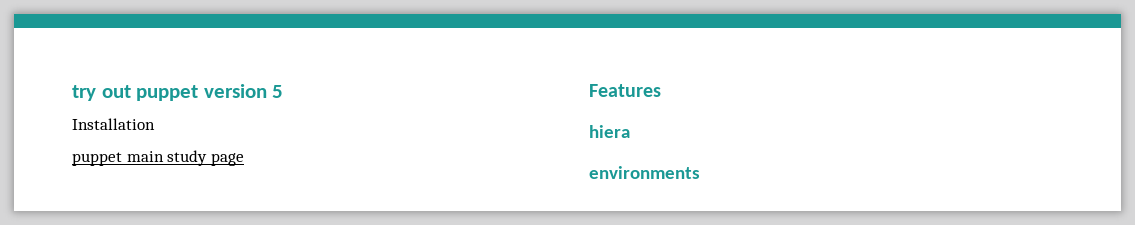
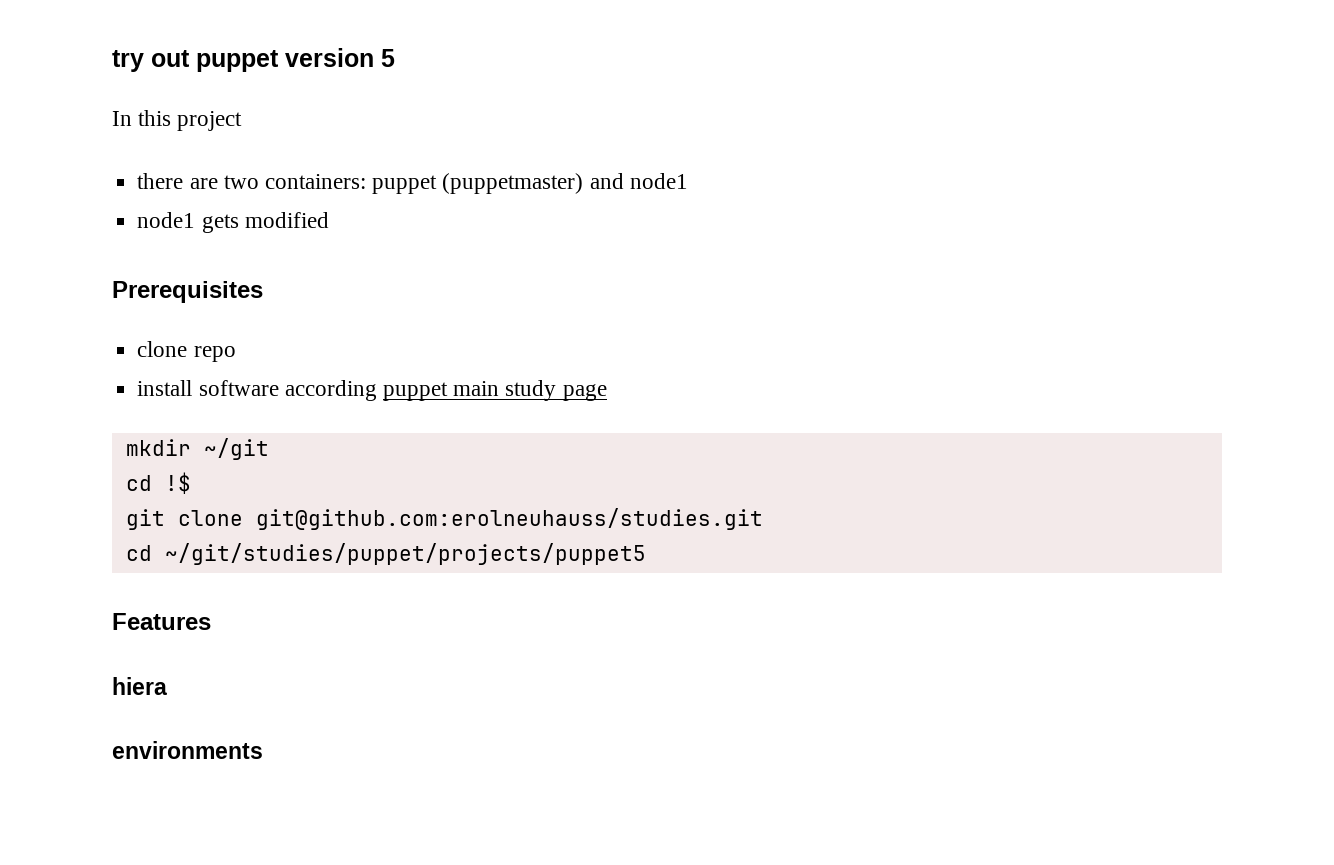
[72,118,155,130] [72,150,244,166] Installation // puppet main study page -> [112,110,243,131] [137,173,688,194] [137,212,329,233] [112,281,263,303] [137,341,236,362] [137,380,607,401] [125,438,269,460] [125,472,191,494] [125,508,763,530] [125,543,646,565] In this project // there are two containers: puppet (puppetmaster) and node1 // node1 gets modified // Prerequisites // clone repo // install software according puppet main study page // mkdir ~/git // cd !$ // git clone git@github.com:erolneuhauss/studies.git // cd ~/git/studies/puppet/projects/puppet5

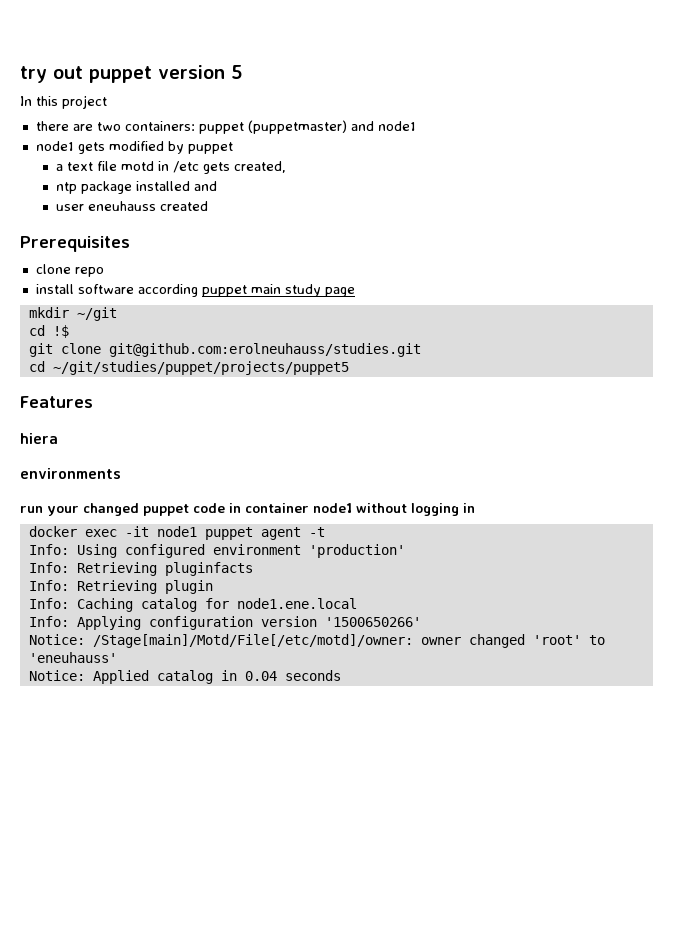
(329, 220) none -> [167,141,233,154] [55,161,286,174] [55,181,217,194] [55,201,208,211] by puppet // a text file motd in /etc gets created, // ntp package installed and // user eneuhauss created
(263, 750) none -> [20,503,475,516] [28,526,325,540] [28,544,405,558] [28,562,253,576] [28,580,213,594] [28,598,357,612] [28,616,421,630] [28,634,605,648] [28,652,117,663] [28,670,341,684] // run your changed puppet code in container node1 without logging in // docker exec -it node1 puppet agent -t // Info: Using configured environment 'production' // Info: Retrieving pluginfacts // Info: Retrieving plugin // Info: Caching catalog for node1.ene.local // Info: Applying configuration version '1500650266' // Notice: /Stage[main]/Motd/File[/etc/motd]/owner: owner changed 'root' to 'eneuhauss' // Notice: Applied catalog in 0.04 seconds

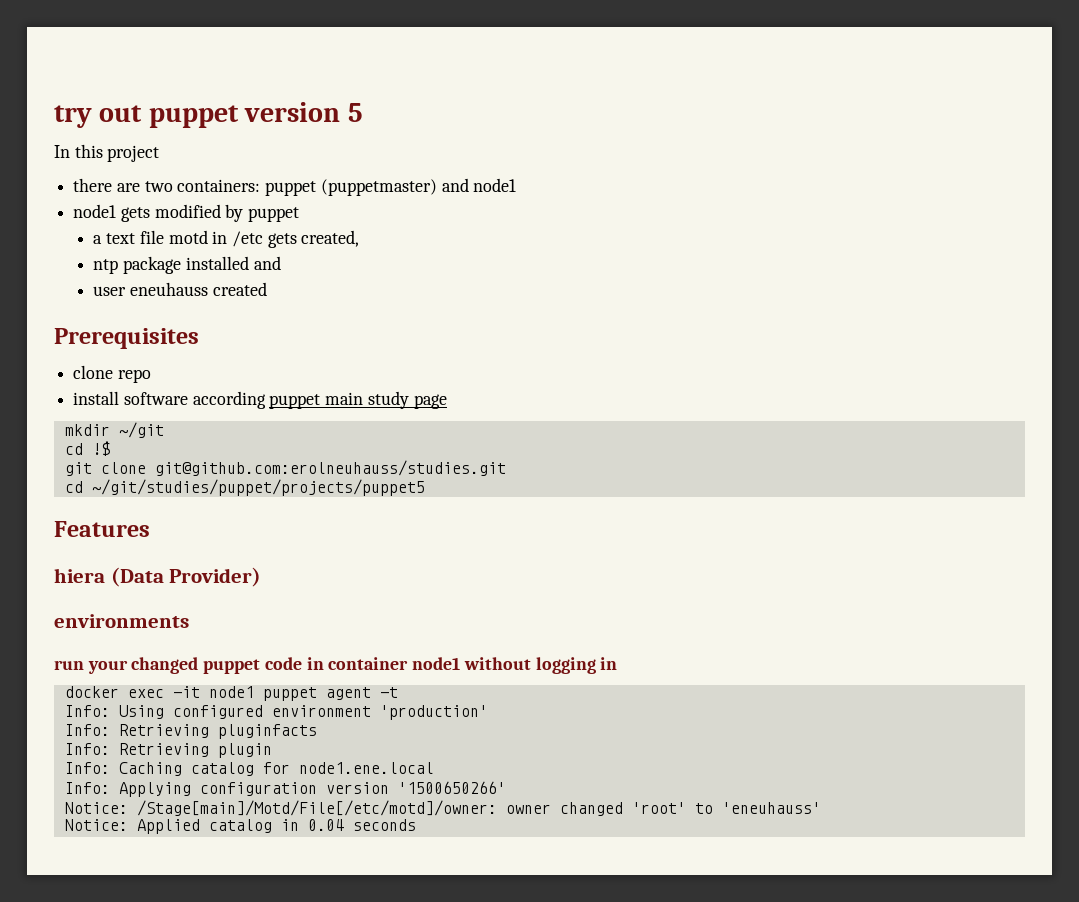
(58, 438) none -> [110,567,262,587] (Data Provider)

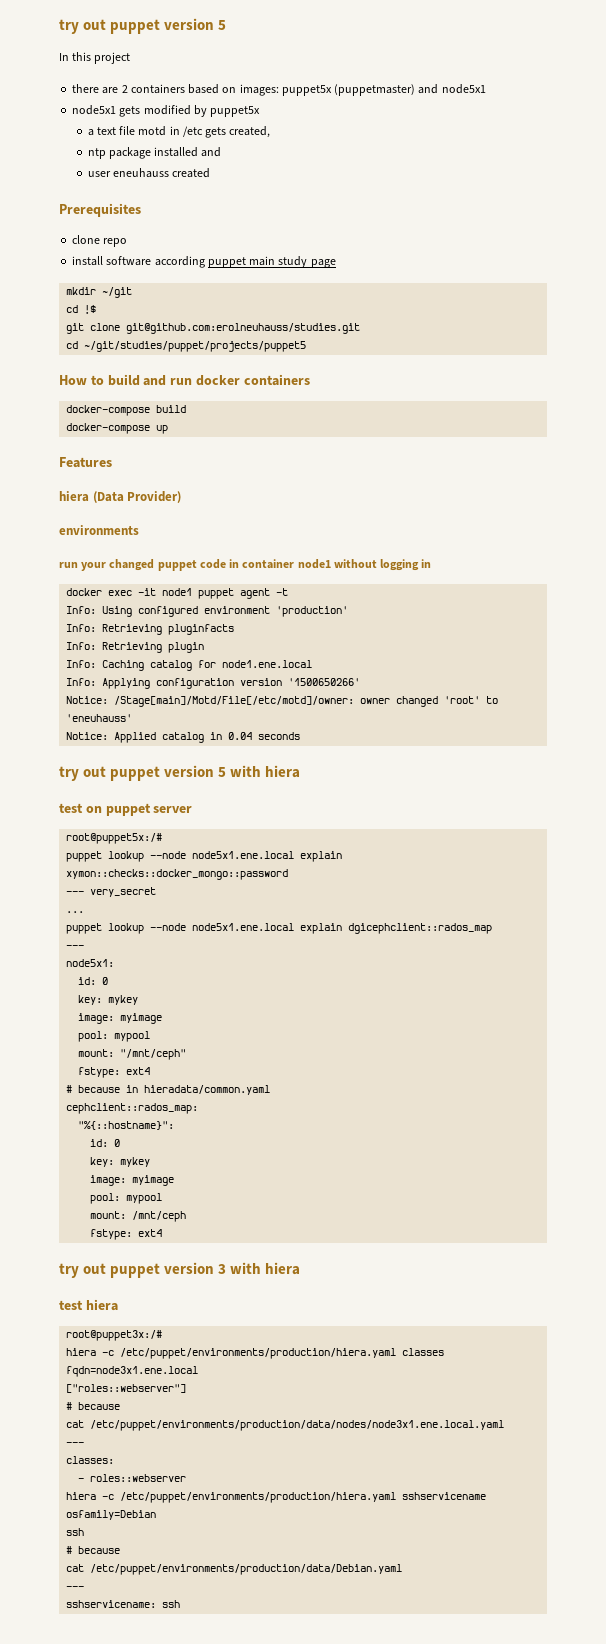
[144,178,517,196] [73,204,117,218] two containers: puppet (puppetmaster) and node1 // node1 -> [121,84,486,96] [72,105,117,115] 2 containers based on images: puppet5x (puppetmaster) and node5x1 // node5x1
[248,207,300,222] puppet -> [210,106,261,117] puppet5x
(425, 487) none -> [59,374,310,386] [66,405,187,416] [66,423,169,434] // How to build and run docker containers // docker-compose build // docker-compose up
(416, 825) none -> [59,765,301,781] [59,803,193,816] [66,833,163,844] [66,851,343,862] [66,869,289,880] [66,887,157,897] [66,911,85,913] [66,923,493,934] [66,945,85,949] [66,959,115,967] [78,977,109,985] [78,995,139,1005] [78,1013,163,1024] [78,1031,151,1042] [78,1049,187,1060] [78,1067,151,1078] [66,1085,271,1095] [66,1103,199,1114] [78,1121,175,1130] [90,1139,121,1147] [90,1157,151,1167] [90,1175,175,1186] [90,1193,163,1204] [90,1211,187,1222] [90,1229,163,1240] [59,1262,301,1278] [59,1299,118,1311] [66,1330,163,1341] [66,1348,445,1359] [66,1366,199,1377] [66,1384,187,1393] [66,1402,121,1410] [66,1420,505,1431] [66,1442,85,1446] [66,1456,115,1464] [78,1474,187,1482] [66,1492,487,1503] [66,1510,157,1520] [66,1528,85,1536] [66,1546,121,1554] [66,1564,403,1575] [66,1586,85,1590] [66,1600,181,1608] // try out puppet version 5 with hiera // test on puppet server // root@puppet5x:/# // puppet lookup --node node5x1.ene.local explain xymon::checks::docker_mongo::password // --- very_secret // ... // puppet lookup --node node5x1.ene.local explain dgicephclient::rados_map // --- // node5x1: // id: 0 // key: mykey // image: myimage // pool: mypool // mount: "/mnt/ceph" // fstype: ext4 // # because in hieradata/common.yaml // cephclient::rados_map: // "%{::hostname}": // id: 0 // key: mykey // image: myimage // pool: mypool // mount: /mnt/ceph // fstype: ext4 // try out puppet version 3 with hiera // test hiera // root@puppet3x:/# // hiera -c /etc/puppet/environments/production/hiera.yaml classes fqdn=node3x1.ene.local // ["roles::webserver"] // # because // cat /etc/puppet/environments/production/data/nodes/node3x1.ene.local.yaml // --- // classes: // - roles::webserver // hiera -c /etc/puppet/environments/production/hiera.yaml sshservicename osfamily=Debian // ssh // # because // cat /etc/puppet/environments/production/data/Debian.yaml // --- // sshservicename: ssh

